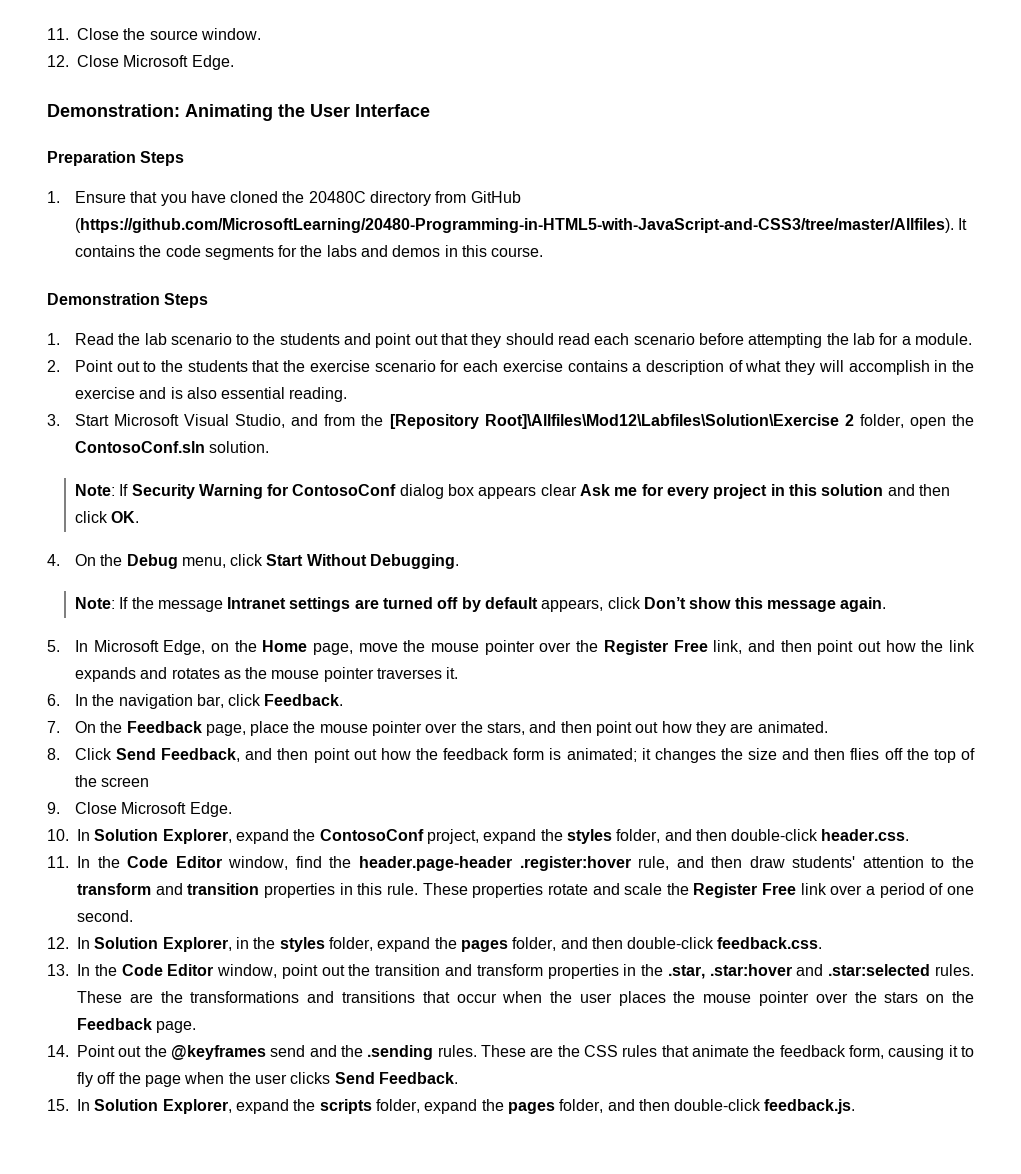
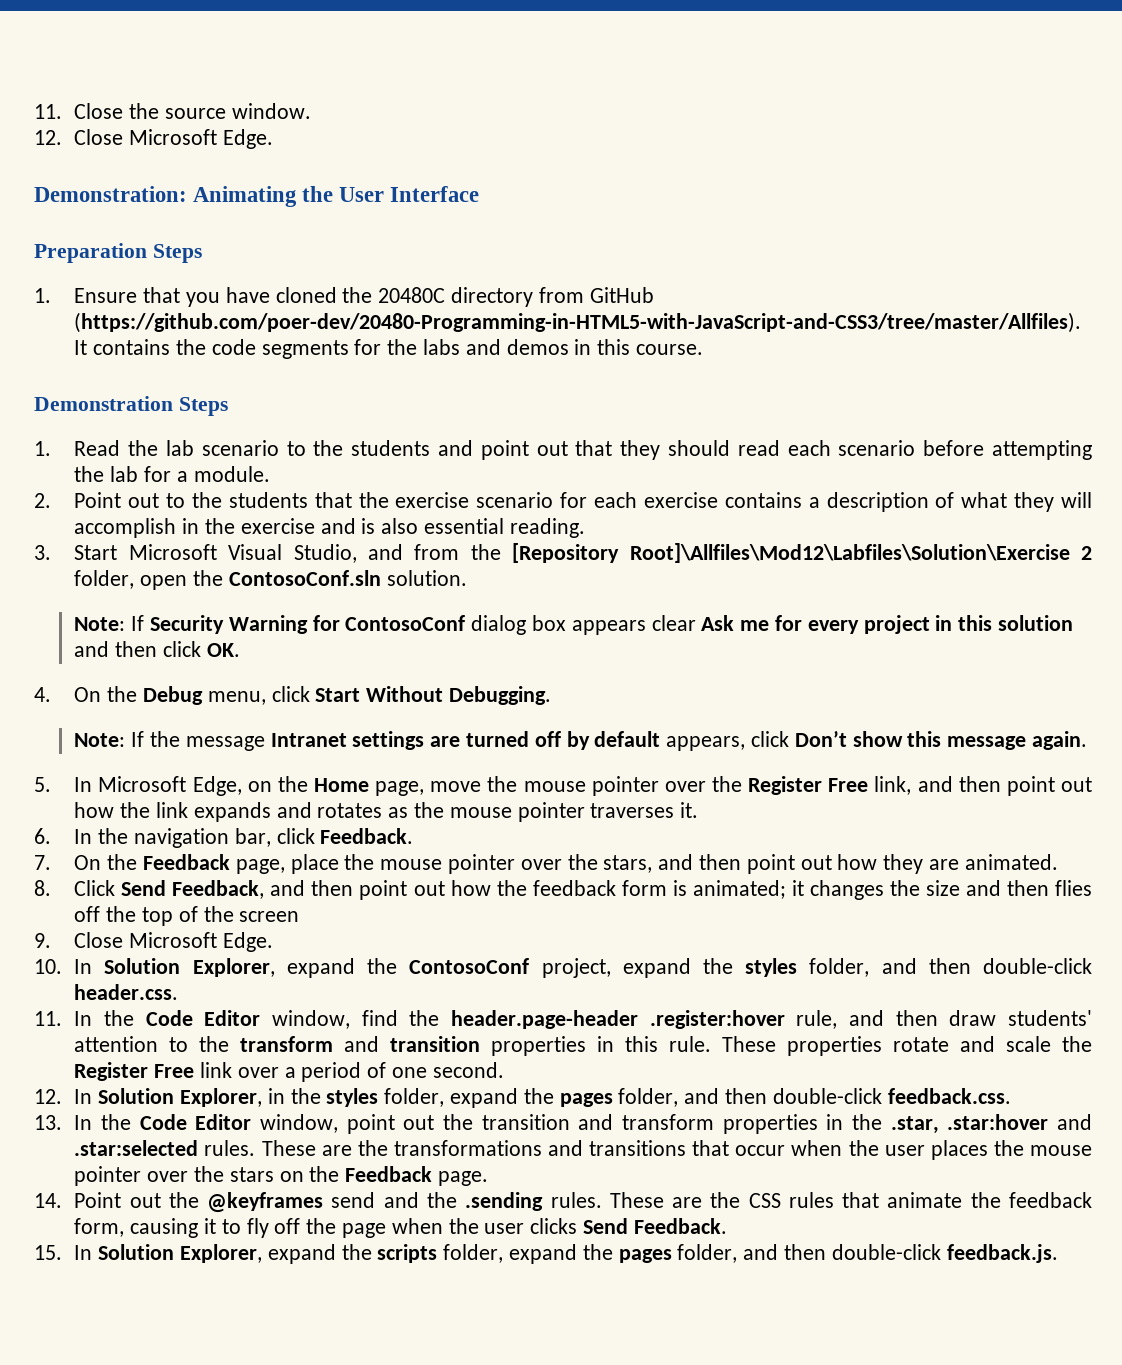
[74,218,954,233] (https://github.com/MicrosoftLearning/20480-Programming-in-HTML5-with-JavaScript-and-CSS3/tree/master/Allfiles). -> [74,312,1082,333] (https://github.com/poer-dev/20480-Programming-in-HTML5-with-JavaScript-and-CSS3/tree/master/Allfiles).

